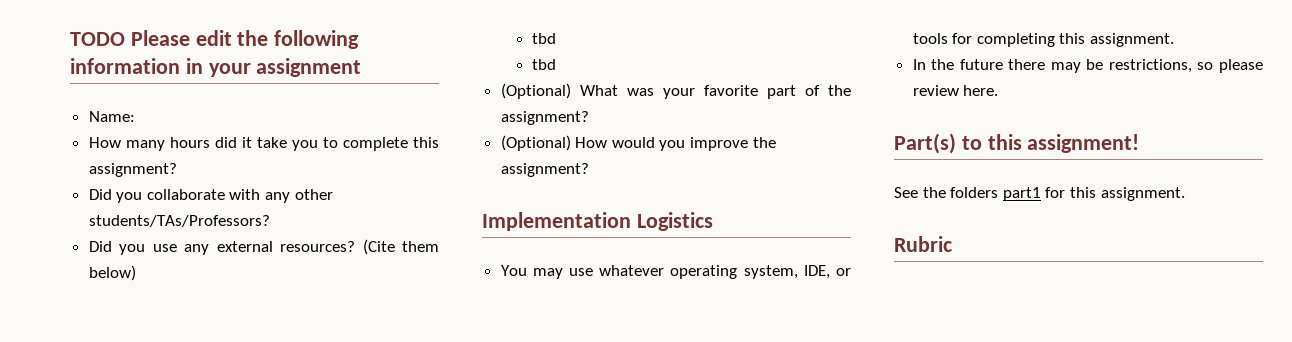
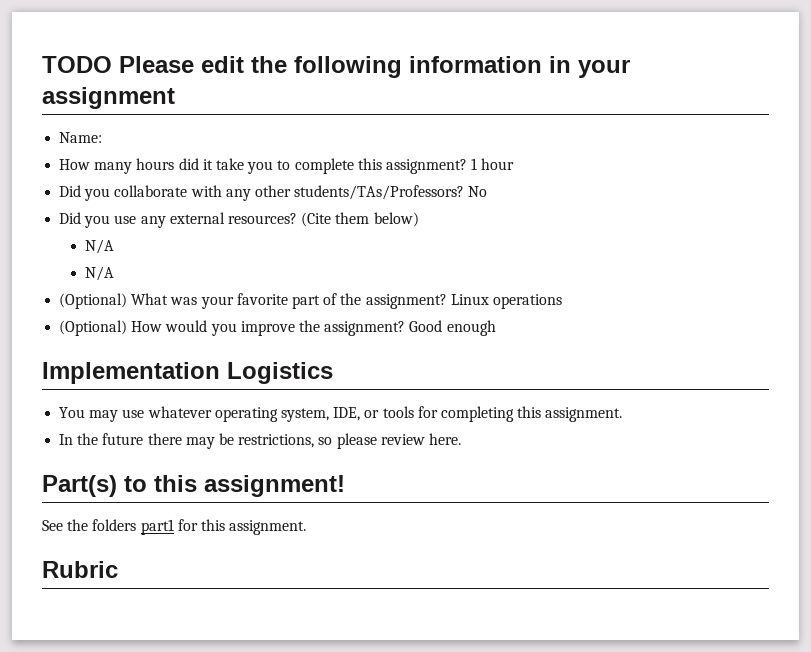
(177, 170) none -> [471,158,515,170] 1 hour
(270, 221) none -> [468,186,488,197] No
[532,33,557,44] [532,59,557,70] tbd // tbd -> [85,239,115,254] [85,266,115,281] N/A // N/A
(589, 118) none -> [450,294,562,309] Linux operations
(589, 170) none -> [409,320,496,336] Good enough

